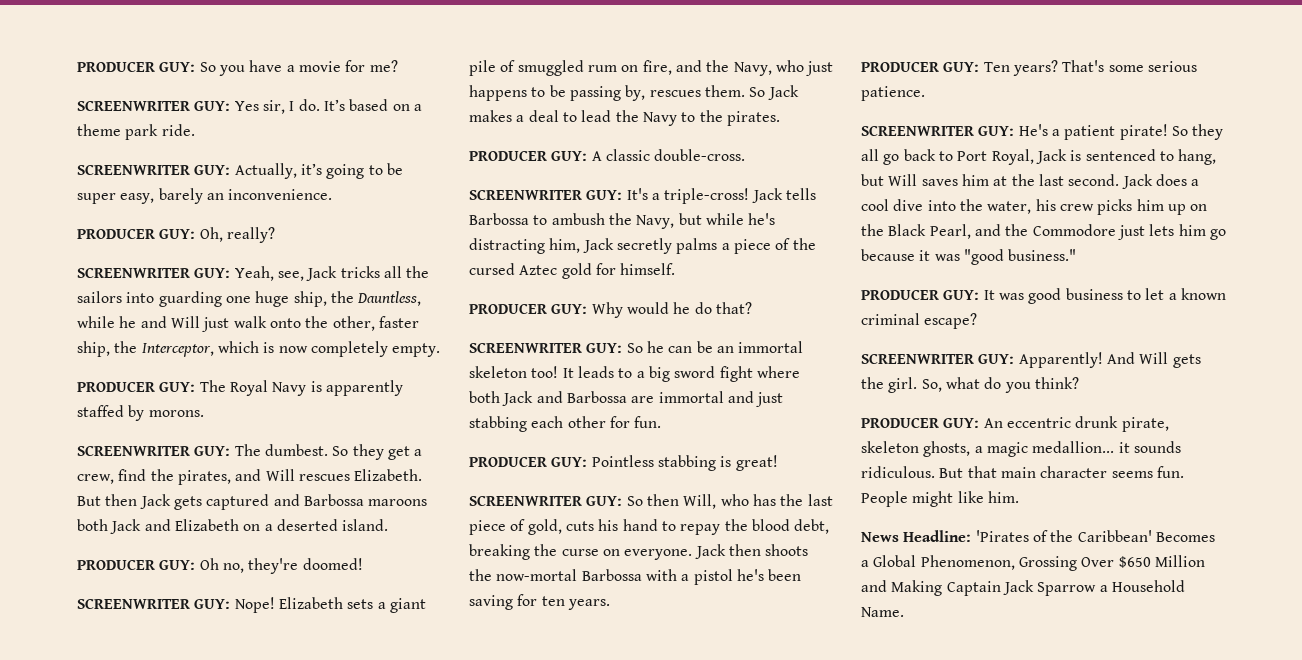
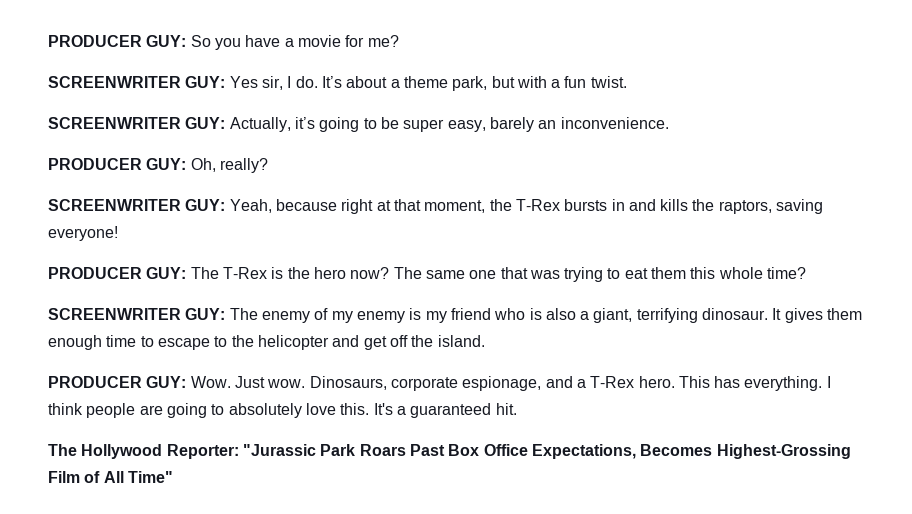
[349,99,422,111] [77,124,195,140] based on a theme park ride. -> [346,76,627,91] about a theme park, but with a fun twist.
[277,266,430,281] [77,291,422,307] [77,316,419,332] [77,341,441,357] [77,380,403,396] [77,405,204,421] [77,444,423,460] [77,469,423,485] [77,494,428,510] [77,519,389,534] [77,558,363,574] [77,597,426,613] [469,60,834,76] [469,85,799,101] [469,110,780,126] [469,149,746,161] [469,188,816,204] [469,213,776,229] [469,238,816,254] [469,263,676,279] [469,302,752,318] [469,341,804,353] [469,366,800,382] [469,391,784,407] [469,416,662,432] [469,455,778,471] [469,494,833,509] [469,519,830,535] [469,544,809,560] [469,569,802,585] [469,594,610,610] [861,60,1197,76] [861,86,925,101] [861,124,1224,140] [861,149,1217,165] [861,174,1200,189] [861,199,1208,215] [861,224,1226,240] [861,249,1077,265] [861,288,1226,304] [861,313,978,329] [861,352,1201,368] [861,377,1079,393] [861,416,1169,432] [861,441,1181,457] [861,466,1184,478] [861,491,1019,507] [861,530,1215,542] [861,555,1205,571] [861,580,1185,596] [861,607,904,617] see, Jack tricks all the sailors into guarding one huge ship, the Dauntless, while he and Will just walk onto the other, faster ship, the Interceptor, which is now completely empty. // PRODUCER GUY: The Royal Navy is apparently staffed by morons. // SCREENWRITER GUY: The dumbest. So they get a crew, find the pirates, and Will rescues Elizabeth. But then Jack gets captured and Barbossa maroons both Jack and Elizabeth on a deserted island. // PRODUCER GUY: Oh no, they're doomed! // SCREENWRITER GUY: Nope! Elizabeth sets a giant pile of smuggled rum on fire, and the Navy, who just happens to be passing by, rescues them. So Jack makes a deal to lead the Navy to the pirates. // PRODUCER GUY: A classic double-cross. // SCREENWRITER GUY: It's a triple-cross! Jack tells Barbossa to ambush the Navy, but while he's distracting him, Jack secretly palms a piece of the cursed Aztec gold for himself. // PRODUCER GUY: Why would he do that? // SCREENWRITER GUY: So he can be an immortal skeleton too! It leads to a big sword fight where both Jack and Barbossa are immortal and just stabbing each other for fun. // PRODUCER GUY: Pointless stabbing is great! // SCREENWRITER GUY: So then Will, who has the last piece of gold, cuts his hand to repay the blood debt, breaking the curse on everyone. Jack then shoots the now-mortal Barbossa with a pistol he's been saving for ten years. // PRODUCER GUY: Ten years? That's some serious patience. // SCREENWRITER GUY: He's a patient pirate! So they all go back to Port Royal, Jack is sentenced to hang, but Will saves him at the last second. Jack does a cool dive into the water, his crew picks him up on the Black Pearl, and the Commodore just lets him go because it was "good business." // PRODUCER GUY: It was good business to let a known criminal escape? // SCREENWRITER GUY: Apparently! And Will gets the girl. So, what do you think? // PRODUCER GUY: An eccentric drunk pirate, skeleton ghosts, a magic medallion... it sounds ridiculous. But that main character seems fun. People might like him. // News Headline: 'Pirates of the Caribbean' Becomes a Global Phenomenon, Grossing Over $650 Million and Making Captain Jack Sparrow a Household Name. -> [275,199,824,214] [48,226,118,241] [48,267,807,282] [48,308,863,323] [48,335,485,350] [48,376,831,391] [48,403,517,418] [48,444,851,459] [48,471,173,483] because right at that moment, the T-Rex bursts in and kills the raptors, saving everyone! // PRODUCER GUY: The T-Rex is the hero now? The same one that was trying to eat them this whole time? // SCREENWRITER GUY: The enemy of my enemy is my friend who is also a giant, terrifying dinosaur. It gives them enough time to escape to the helicopter and get off the island. // PRODUCER GUY: Wow. Just wow. Dinosaurs, corporate espionage, and a T-Rex hero. This has everything. I think people are going to absolutely love this. It's a guaranteed hit. // The Hollywood Reporter: "Jurassic Park Roars Past Box Office Expectations, Becomes Highest-Grossing Film of All Time"

